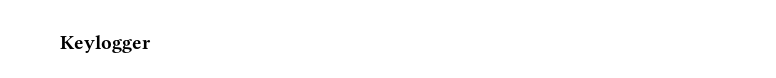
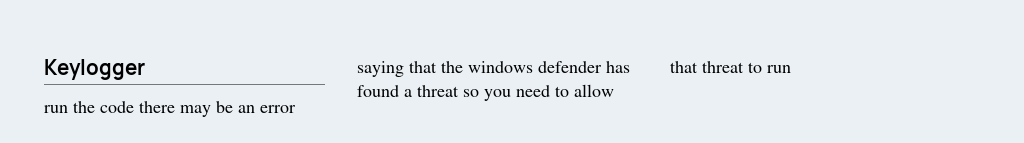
(151, 44) none -> [44,101,296,117] [357,61,630,77] [357,84,614,101] [670,61,791,73] // run the code there may be an error saying that the windows defender has found a threat so you need to allow that threat to run

